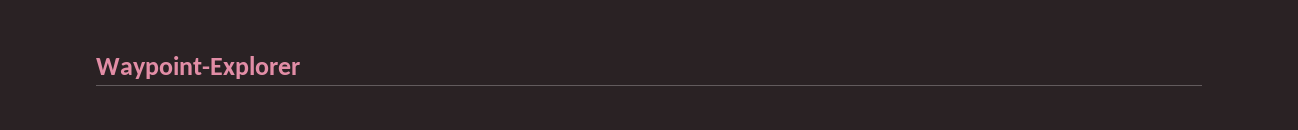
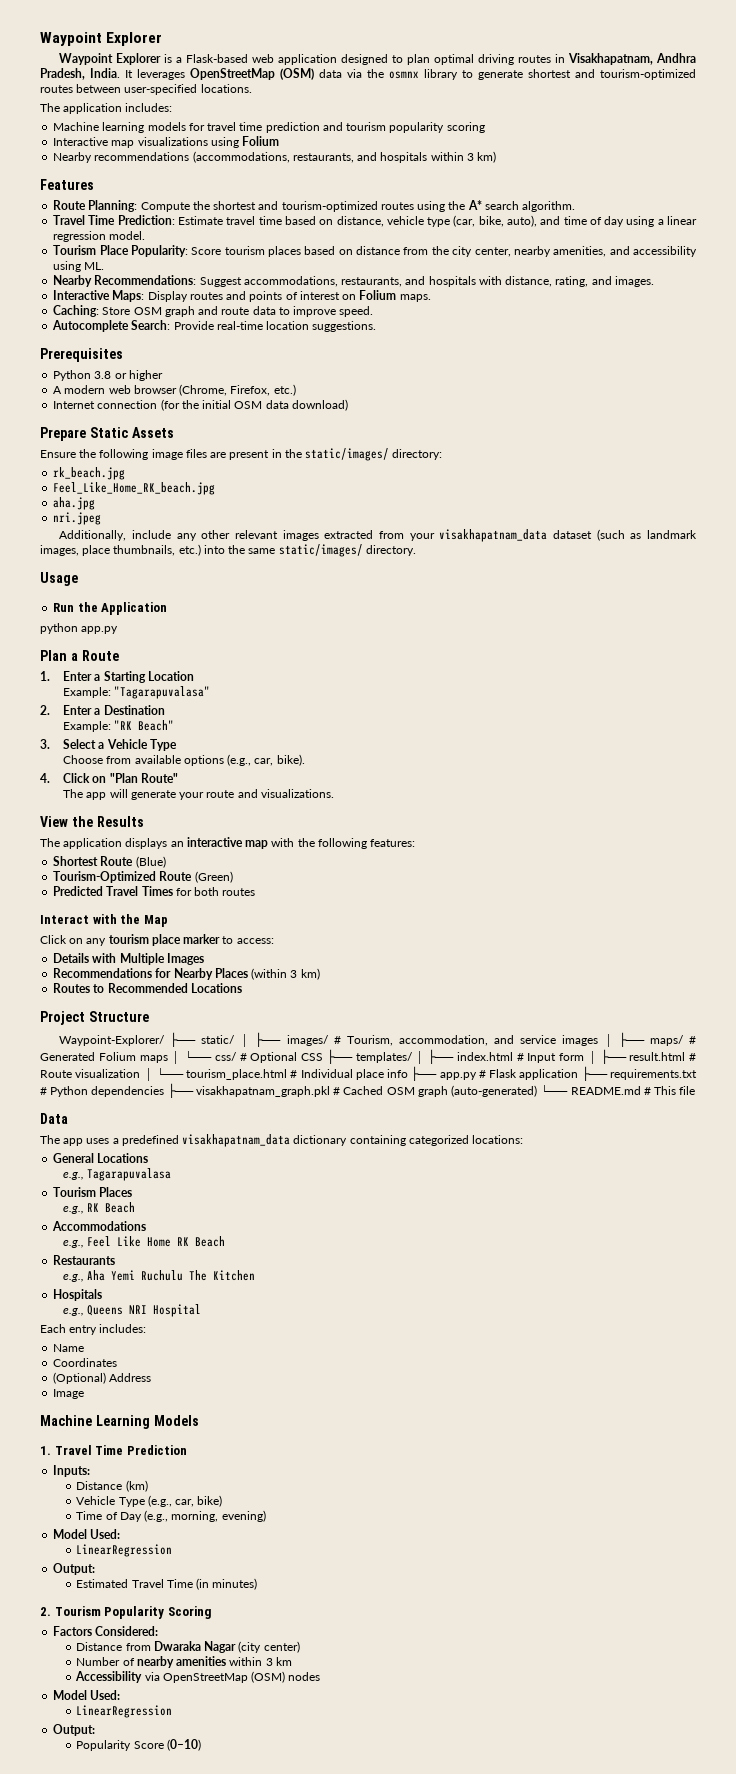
[96,56,300,79] Waypoint-Explorer -> [40,32,163,46] [59,53,697,65] [40,68,696,80] [40,84,252,95] [40,103,173,114] [53,122,485,133] [53,136,280,148] [53,151,497,163] [40,179,94,190] [53,200,576,212] [53,215,697,227] [53,231,146,242] [53,245,697,257] [53,261,105,272] [53,275,654,287] [53,290,431,302] [53,305,374,317] [52,320,377,332] [40,348,123,362] [53,370,163,381] [53,384,296,396] [53,399,348,411] [40,427,174,441] [40,448,443,461] [53,467,126,480] [53,482,216,495] [53,497,96,510] [53,512,102,525] [59,529,698,542] [40,544,416,557] [40,572,78,586] [53,602,168,615] [40,623,119,634] [40,650,119,661] [40,671,194,683] [63,686,211,699] [40,705,165,715] [63,720,175,732] [40,739,177,751] [63,754,305,766] [40,773,178,783] [63,789,334,800] [40,816,144,827] [40,837,416,849] [53,856,166,868] [53,871,233,883] [53,886,256,896] [40,914,168,927] [40,934,274,946] [53,953,204,965] [53,968,320,980] [53,983,242,993] [40,1011,149,1025] [59,1032,696,1047] [40,1049,696,1064] [40,1066,697,1081] [40,1083,696,1098] [40,1113,68,1124] [40,1134,524,1147] [53,1153,149,1163] [63,1168,172,1181] [53,1187,133,1197] [63,1202,136,1214] [52,1221,147,1231] [63,1236,226,1248] [53,1255,116,1265] [63,1270,256,1282] [53,1289,103,1301] [63,1304,202,1317] [40,1324,147,1335] [53,1344,85,1352] [53,1358,118,1367] [53,1372,152,1384] [53,1389,85,1399] [40,1415,199,1429] [40,1445,187,1455] [53,1465,91,1477] [76,1480,148,1492] [76,1495,223,1507] [76,1510,266,1522] [53,1529,121,1539] [76,1544,173,1557] [53,1563,96,1575] [76,1578,258,1590] [40,1606,211,1619] [53,1626,159,1636] [76,1641,300,1653] [76,1656,292,1668] [75,1671,321,1683] [53,1690,121,1700] [76,1705,173,1718] [53,1724,96,1736] [76,1739,201,1751] Waypoint Explorer // Waypoint Explorer is a Flask-based web application designed to plan optimal driving routes in Visakhapatnam, Andhra Pradesh, India. It leverages OpenStreetMap (OSM) data via the osmnx library to generate shortest and tourism-optimized routes between user-specified locations. // The application includes: // Machine learning models for travel time prediction and tourism popularity scoring // Interactive map visualizations using Folium // Nearby recommendations (accommodations, restaurants, and hospitals within 3 km) // Features // Route Planning: Compute the shortest and tourism-optimized routes using the A* search algorithm. // Travel Time Prediction: Estimate travel time based on distance, vehicle type (car, bike, auto), and time of day using a linear regression model. // Tourism Place Popularity: Score tourism places based on distance from the city center, nearby amenities, and accessibility using ML. // Nearby Recommendations: Suggest accommodations, restaurants, and hospitals with distance, rating, and images. // Interactive Maps: Display routes and points of interest on Folium maps. // Caching: Store OSM graph and route data to improve speed. // Autocomplete Search: Provide real-time location suggestions. // Prerequisites // Python 3.8 or higher // A modern web browser (Chrome, Firefox, etc.) // Internet connection (for the initial OSM data download) // Prepare Static Assets // Ensure the following image files are present in the static/images/ directory: // rk_beach.jpg // Feel_Like_Home_RK_beach.jpg // aha.jpg // nri.jpeg // Additionally, include any other relevant images extracted from your visakhapatnam_data dataset (such as landmark images, place thumbnails, etc.) into the same static/images/ directory. // Usage // Run the Application // python app.py // Plan a Route // 1. Enter a Starting Location // Example: "Tagarapuvalasa" // 2. Enter a Destination // Example: "RK Beach" // 3. Select a Vehicle Type // Choose from available options (e.g., car, bike). // 4. Click on "Plan Route" // The app will generate your route and visualizations. // View the Results // The application displays an interactive map with the following features: // Shortest Route (Blue) // Tourism-Optimized Route (Green) // Predicted Travel Times for both routes // Interact with the Map // Click on any tourism place marker to access: // Details with Multiple Images // Recommendations for Nearby Places (within 3 km) // Routes to Recommended Locations // Project Structure // Waypoint-Explorer/ ├── static/ │ ├── images/ # Tourism, accommodation, and service images │ ├── maps/ # Generated Folium maps │ └── css/ # Optional CSS ├── templates/ │ ├── index.html # Input form │ ├── result.html # Route visualization │ └── tourism_place.html # Individual place info ├── app.py # Flask application ├── requirements.txt # Python dependencies ├── visakhapatnam_graph.pkl # Cached OSM graph (auto-generated) └── README.md # This file // Data // The app uses a predefined visakhapatnam_data dictionary containing categorized locations: // General Locations // e.g., Tagarapuvalasa // Tourism Places // e.g., RK Beach // Accommodations // e.g., Feel Like Home RK Beach // Restaurants // e.g., Aha Yemi Ruchulu The Kitchen // Hospitals // e.g., Queens NRI Hospital // Each entry includes: // Name // Coordinates // (Optional) Address // Image // Machine Learning Models // 1. Travel Time Prediction // Inputs: // Distance (km) // Vehicle Type (e.g., car, bike) // Time of Day (e.g., morning, evening) // Model Used: // LinearRegression // Output: // Estimated Travel Time (in minutes) // 2. Tourism Popularity Scoring // Factors Considered: // Distance from Dwaraka Nagar (city center) // Number of nearby amenities within 3 km // Accessibility via OpenStreetMap (OSM) nodes // Model Used: // LinearRegression // Output: // Popularity Score (0–10)

